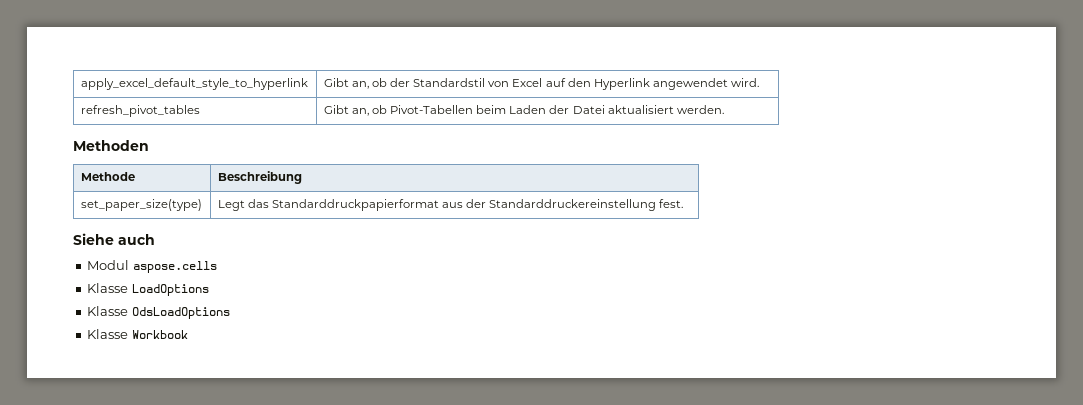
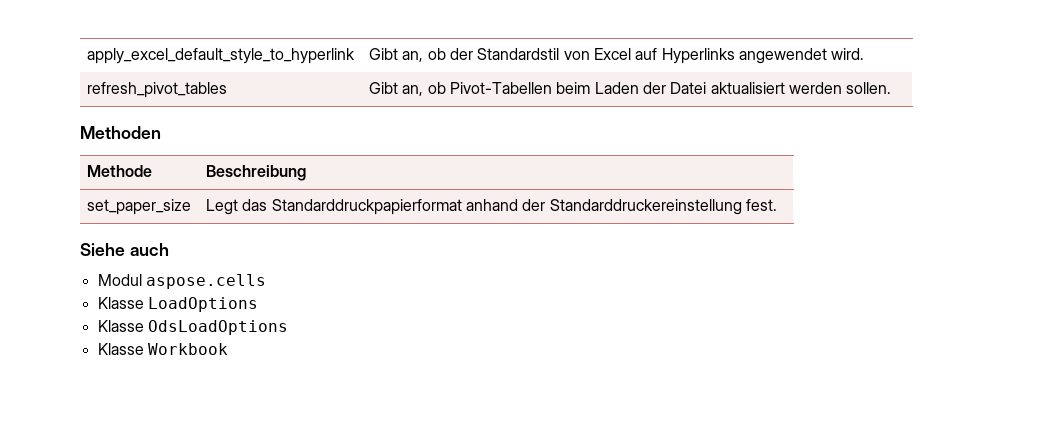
[567,78,650,90] den Hyperlink -> [661,48,735,64] Hyperlinks
[676,105,724,114] werden. -> [789,82,892,94] werden sollen.
[80,199,202,211] set_paper_size(type) -> [87,199,192,215] set_paper_size
[442,202,464,208] aus -> [466,199,519,211] anhand

